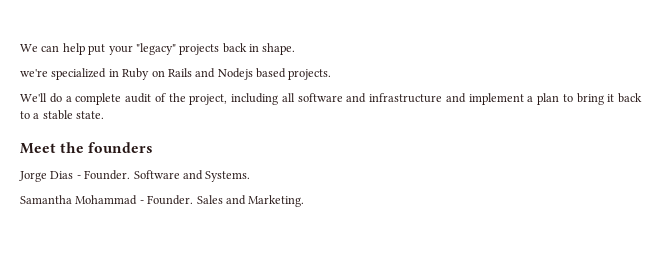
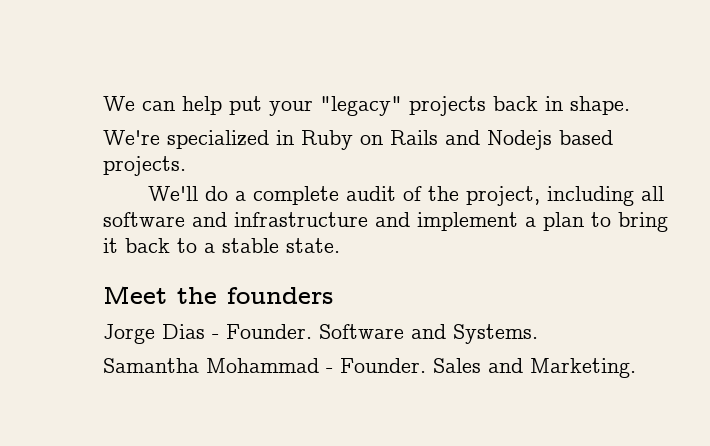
[20,69,48,77] we're -> [103,130,160,145] We're

